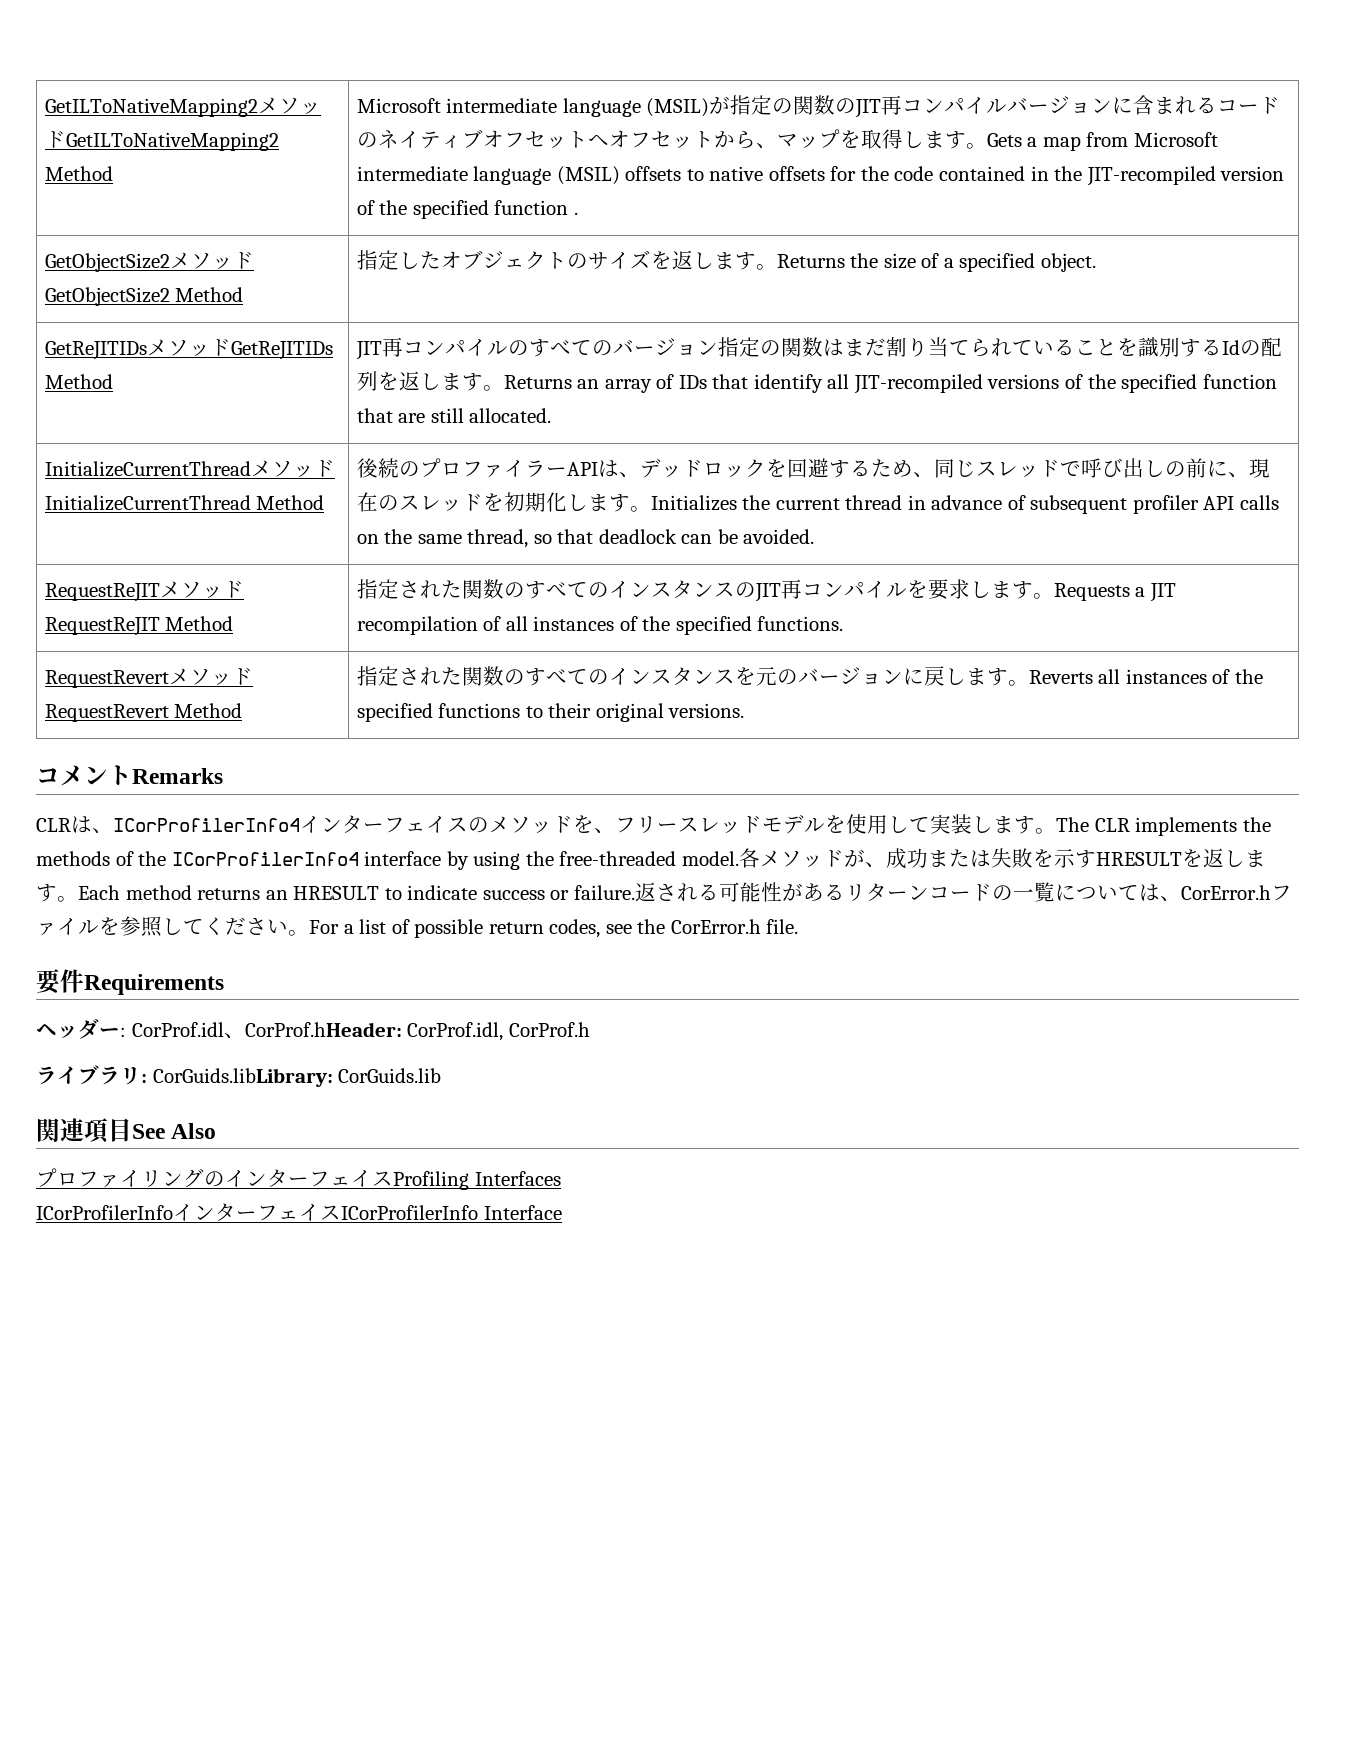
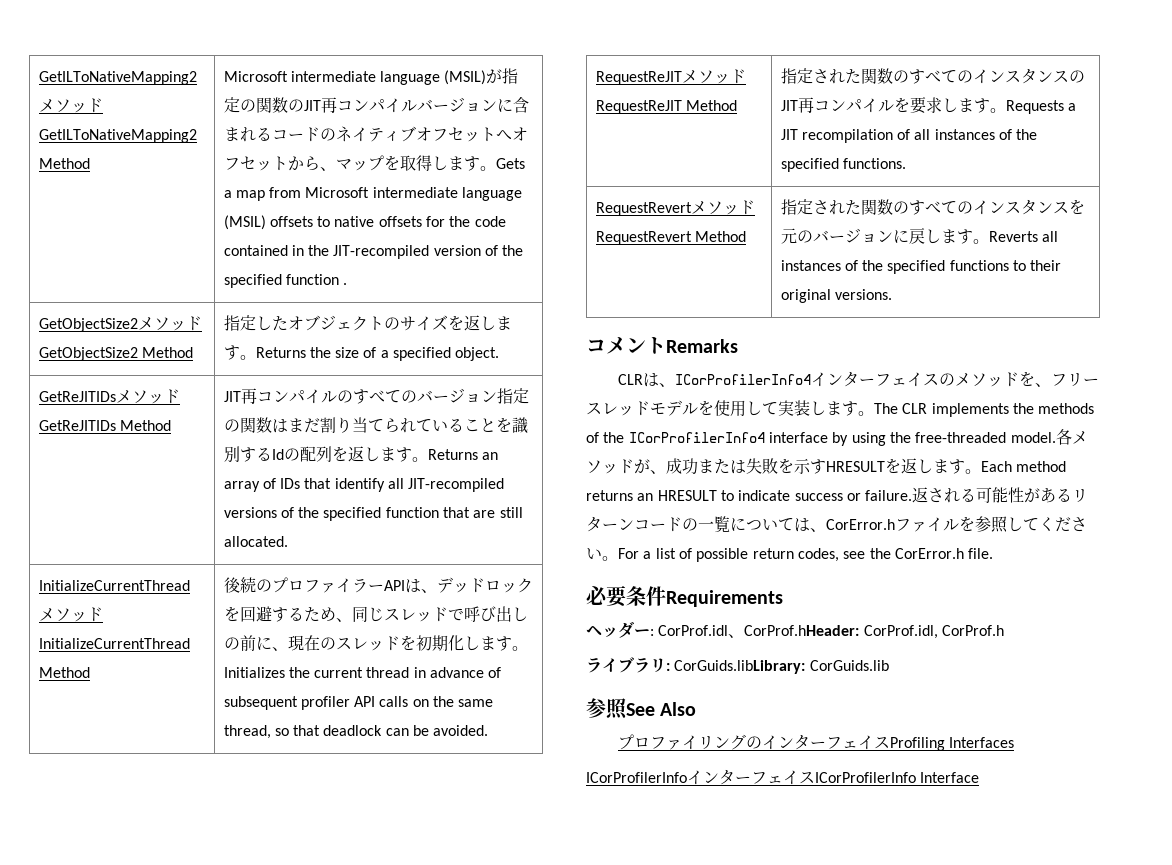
[36,969,61,994] 要 -> [586,586,646,607] 必要条
[36,1118,132,1143] 関連項目 -> [586,698,628,720] 参照

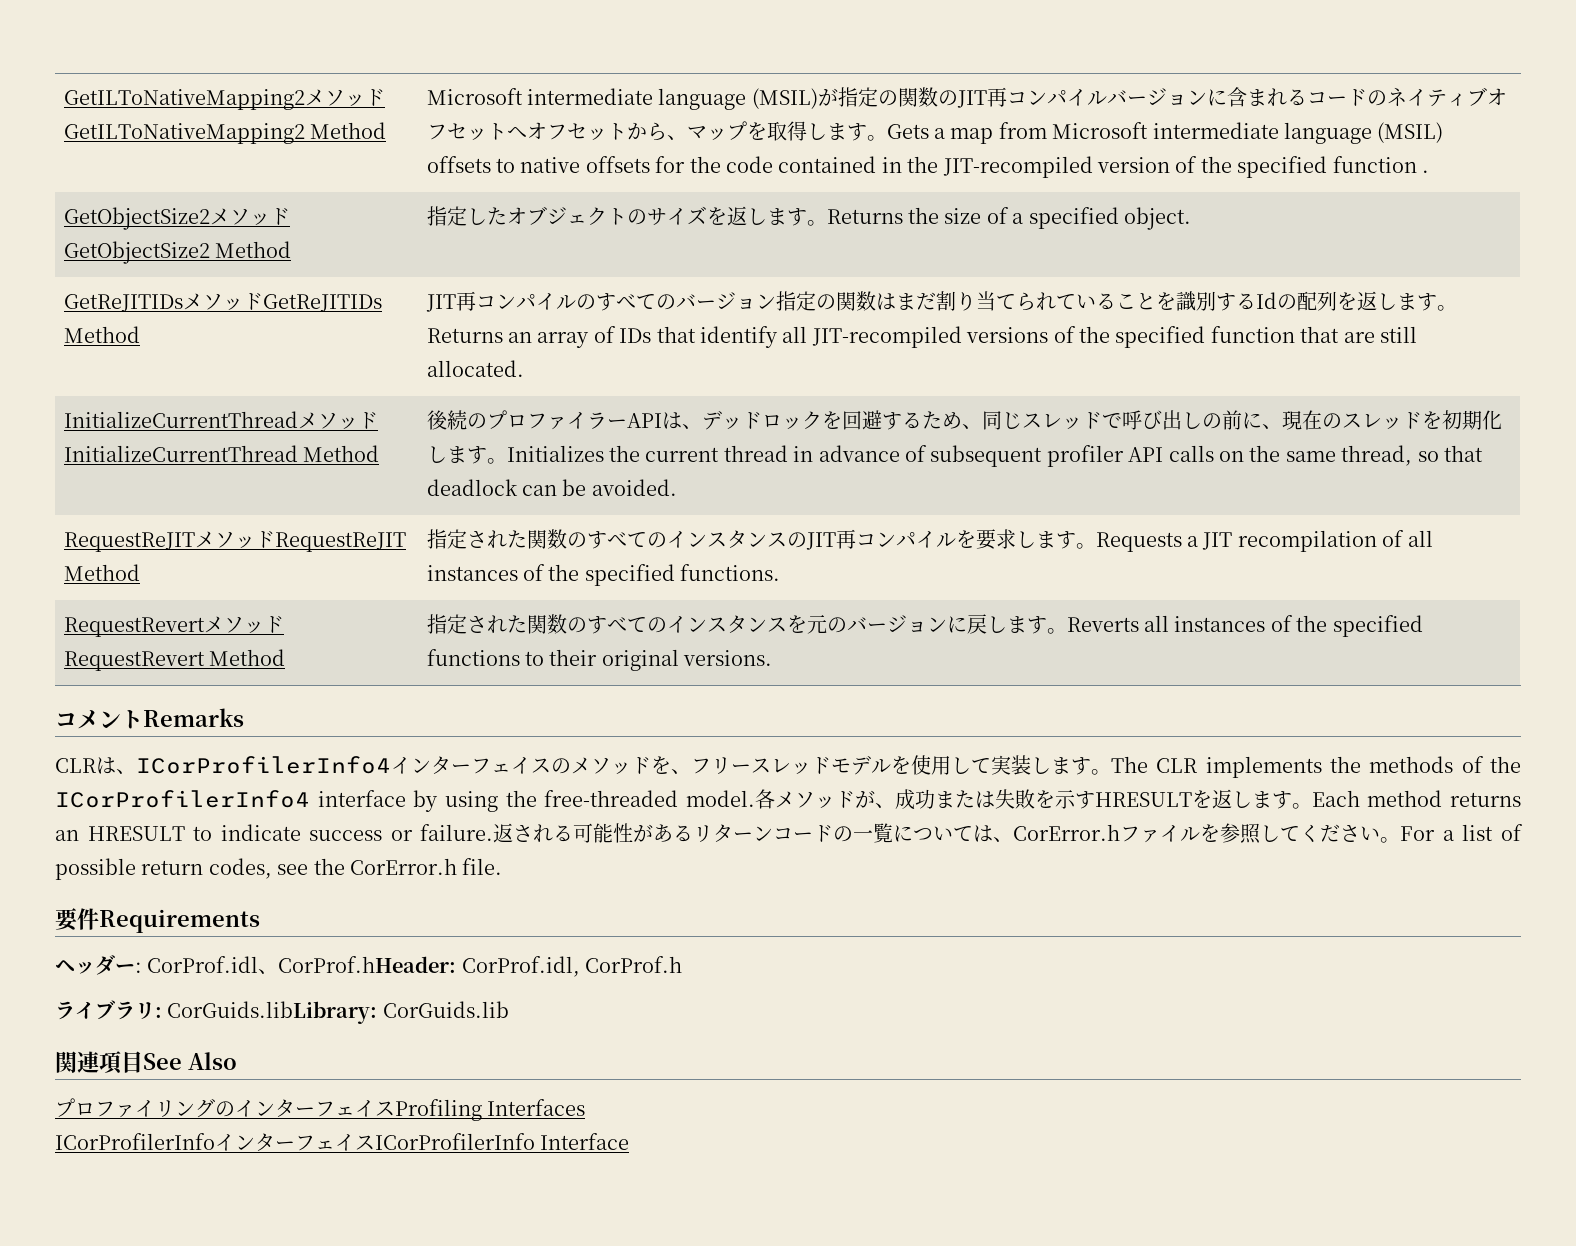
[586,586,646,607] 必要条 -> [55,908,78,931] 要
[586,698,628,720] 参照 -> [55,1051,143,1074] 関連項目

